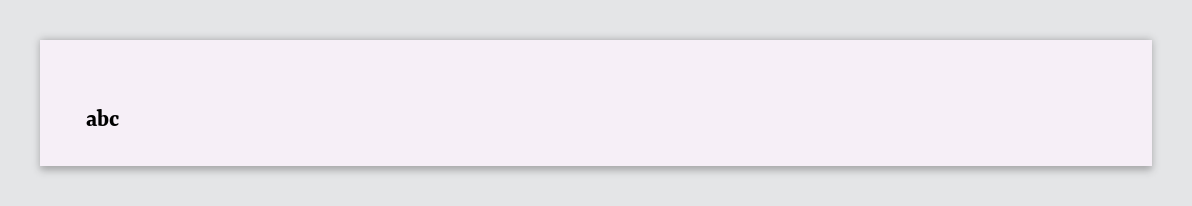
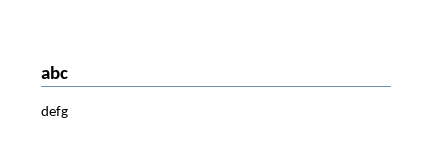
(119, 117) none -> [41,106,68,118] // defg

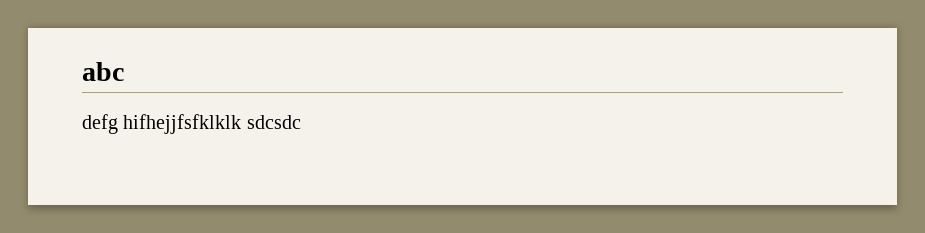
(68, 112) none -> [123,114,301,134] hifhejjfsfklklk sdcsdc

